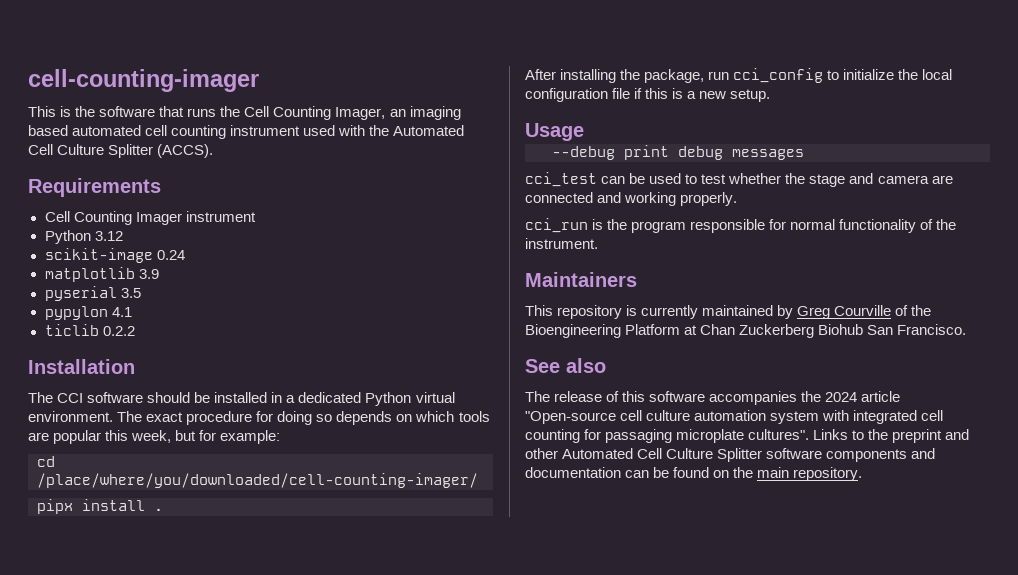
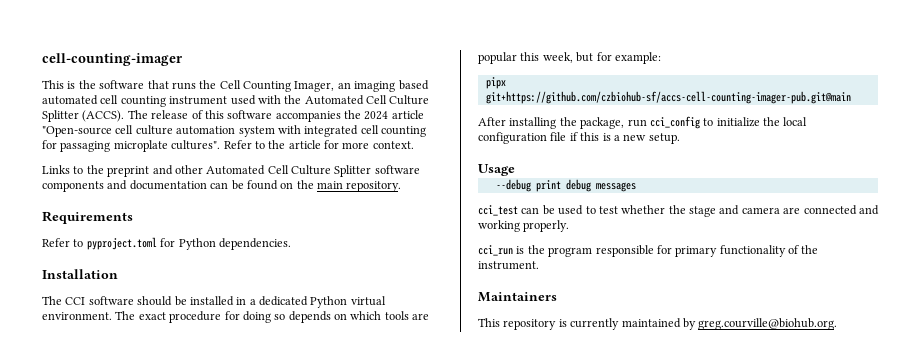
[28,178,161,197] [44,211,256,225] [44,230,123,244] [44,248,185,263] [44,267,159,282] [44,286,141,301] [44,306,132,320] [44,324,135,336] // Requirements // Cell Counting Imager instrument // Python 3.12 // scikit-image 0.24 // matplotlib 3.9 // pyserial 3.5 // pypylon 4.1 // ticlib 0.2.2 -> [127,110,424,122] [42,125,426,137] [42,140,414,152] [42,165,420,177] [42,180,402,192] [42,211,133,224] [42,237,291,250] The release of this software accompanies the 2024 article "Open-source cell culture automation system with integrated cell counting for passaging microplate cultures". Refer to the article for more context. // Links to the preprint and other Automated Cell Culture Splitter software components and documentation can be found on the main repository. // Requirements // Refer to pyproject.toml for Python dependencies.
[37,456,55,467] [37,473,478,488] // cd /place/where/you/downloaded/cell-counting-imager/ -> (661, 58) none
[82,499,163,511] install . -> [485,91,851,104] git+https://github.com/czbiohub-sf/accs-cell-counting-imager-pub.git@main
[790,219,836,230] normal -> [675,246,718,257] primary
[797,305,932,319] [525,324,967,338] [525,358,606,373] [525,391,901,405] [525,410,944,424] [525,429,970,443] [525,448,936,462] [525,467,863,481] Greg Courville of the Bioengineering Platform at Chan Zuckerberg Biohub San Francisco. // See also // The release of this software accompanies the 2024 article "Open-source cell culture automation system with integrated cell counting for passaging microplate cultures". Links to the preprint and other Automated Cell Culture Splitter software components and documentation can be found on the main repository. -> [698,318,838,330] greg.courville@biohub.org.

